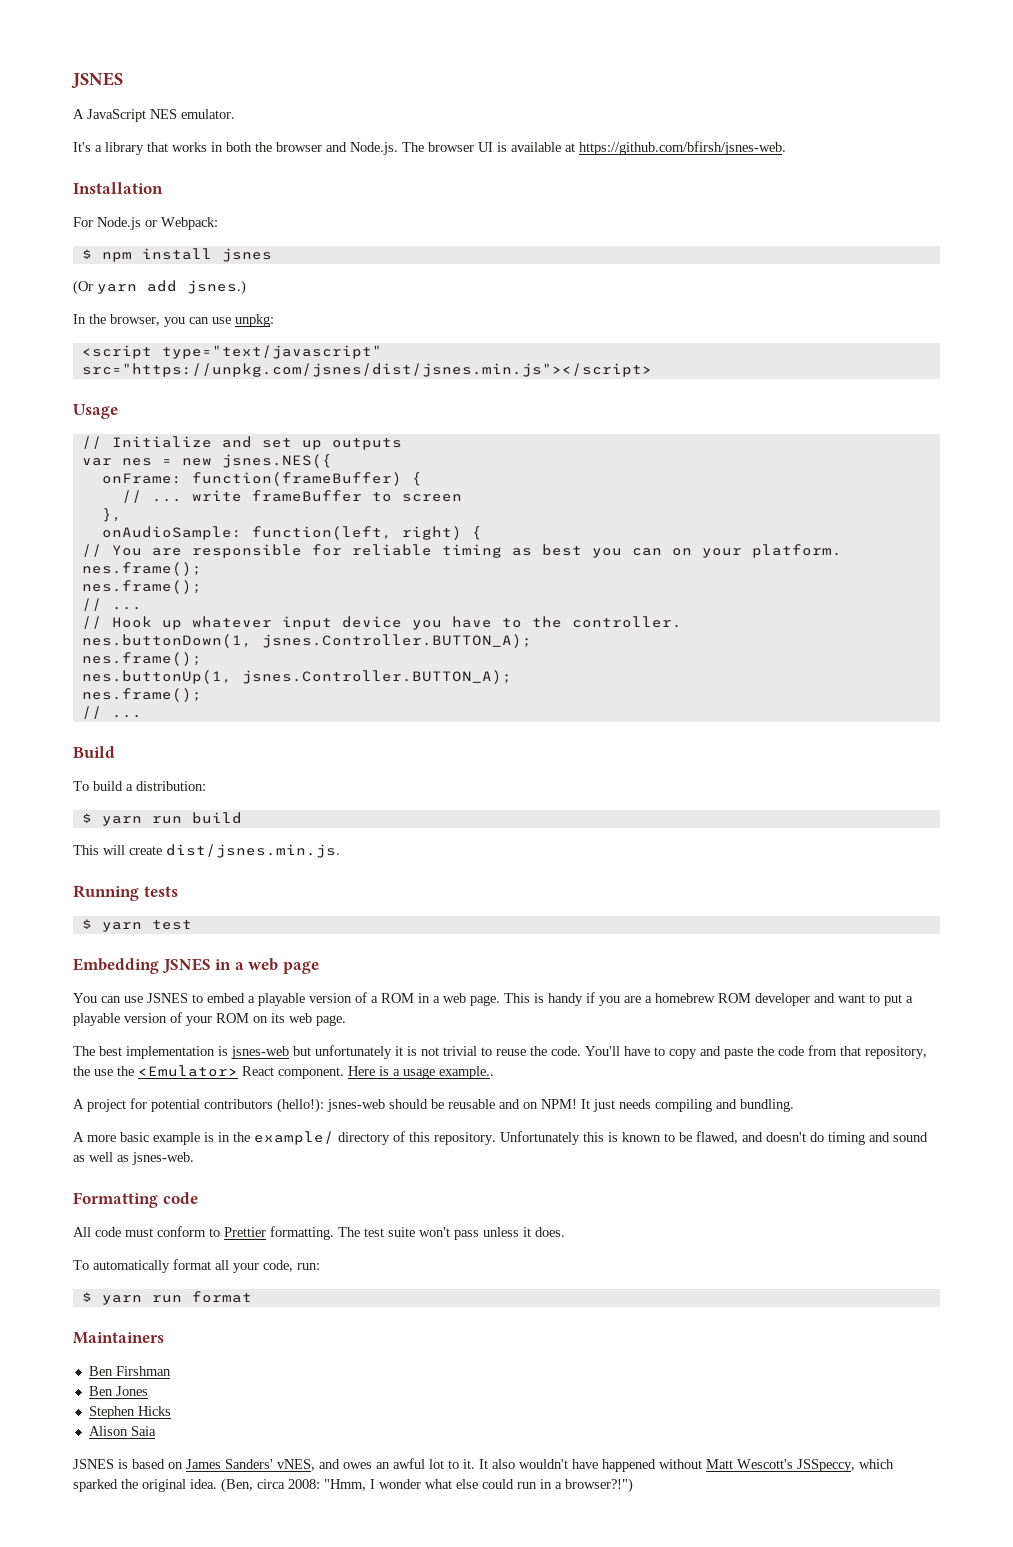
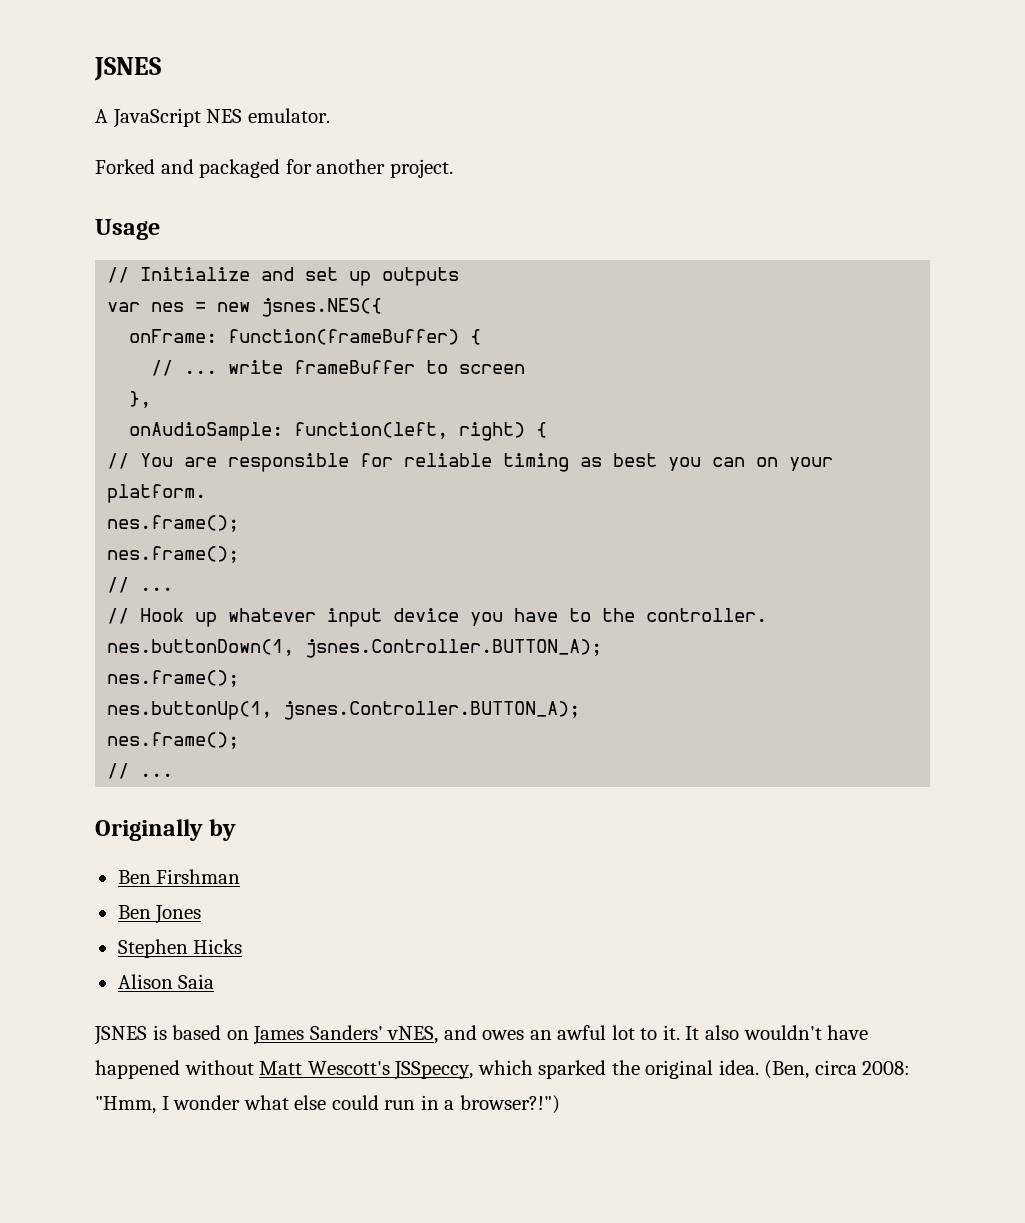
[73,141,786,155] [73,182,163,194] [73,217,218,230] [81,248,272,262] [73,280,246,295] [73,314,274,327] [81,345,382,359] [81,363,652,377] It's a library that works in both the browser and Node.js. The browser UI is available at https://github.com/bfirsh/jsnes-web. // Installation // For Node.js or Webpack: // $ npm install jsnes // (Or yarn add jsnes.) // In the browser, you can use unpkg: // <script type="text/javascript" src="https://unpkg.com/jsnes/dist/jsnes.min.js"></script> -> [95,159,453,178] Forked and packaged for another project.
[73,746,115,758] [73,781,206,791] [81,812,242,826] [73,844,340,858] [73,885,178,901] [81,919,192,932] [73,958,319,974] [73,992,913,1006] [73,1012,346,1026] [73,1045,927,1059] [73,1065,494,1079] [73,1098,794,1113] [73,1131,928,1145] [73,1152,194,1165] [73,1192,198,1208] [73,1226,565,1240] [73,1259,320,1273] [81,1291,252,1305] [73,1332,164,1344] Build // To build a distribution: // $ yarn run build // This will create dist/jsnes.min.js. // Running tests // $ yarn test // Embedding JSNES in a web page // You can use JSNES to embed a playable version of a ROM in a web page. This is handy if you are a homebrew ROM developer and want to put a playable version of your ROM on its web page. // The best implementation is jsnes-web but unfortunately it is not trivial to reuse the code. You'll have to copy and paste the code from that repository, the use the <Emulator> React component. Here is a usage example.. // A project for potential contributors (hello!): jsnes-web should be reusable and on NPM! It just needs compiling and bundling. // A more basic example is in the example/ directory of this repository. Unfortunately this is known to be flawed, and doesn't do timing and sound as well as jsnes-web. // Formatting code // All code must conform to Prettier formatting. The test suite won't pass unless it does. // To automatically format all your code, run: // $ yarn run format // Maintainers -> [95,819,237,841] Originally by

